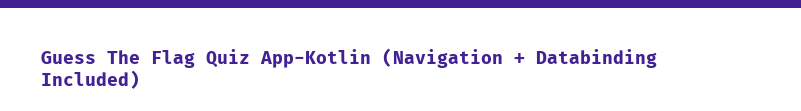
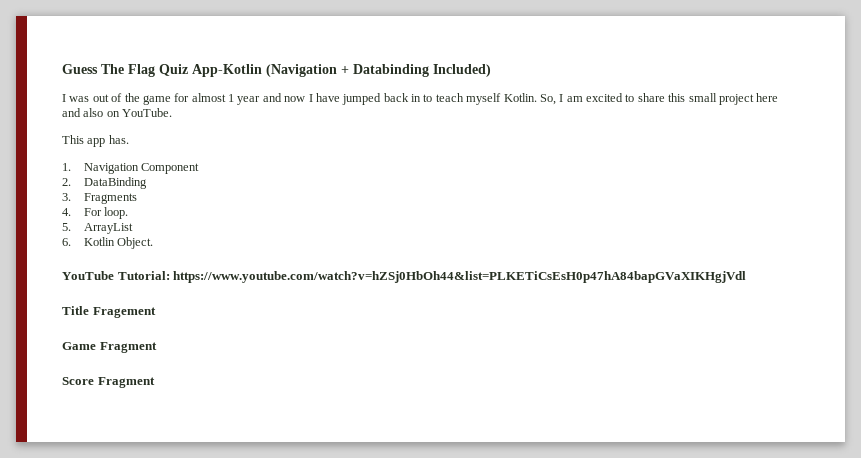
(140, 79) none -> [62,93,779,105] [62,108,173,117] [62,135,129,147] [62,163,200,174] [62,177,147,189] [62,193,137,204] [62,207,129,219] [62,223,133,234] [62,237,154,249] [62,271,747,283] [62,306,156,318] [62,342,157,353] [62,377,155,388] // I was out of the game for almost 1 year and now I have jumped back in to teach myself Kotlin. So, I am excited to share this small project here and also on YouTube. // This app has. // 1. Navigation Component // 2. DataBinding // 3. Fragments // 4. For loop. // 5. ArrayList // 6. Kotlin Object. // YouTube Tutorial: https://www.youtube.com/watch?v=hZSj0HbOh44&list=PLKETiCsEsH0p47hA84bapGVaXIKHgjVdl // Title Fragement // Game Fragment // Score Fragment

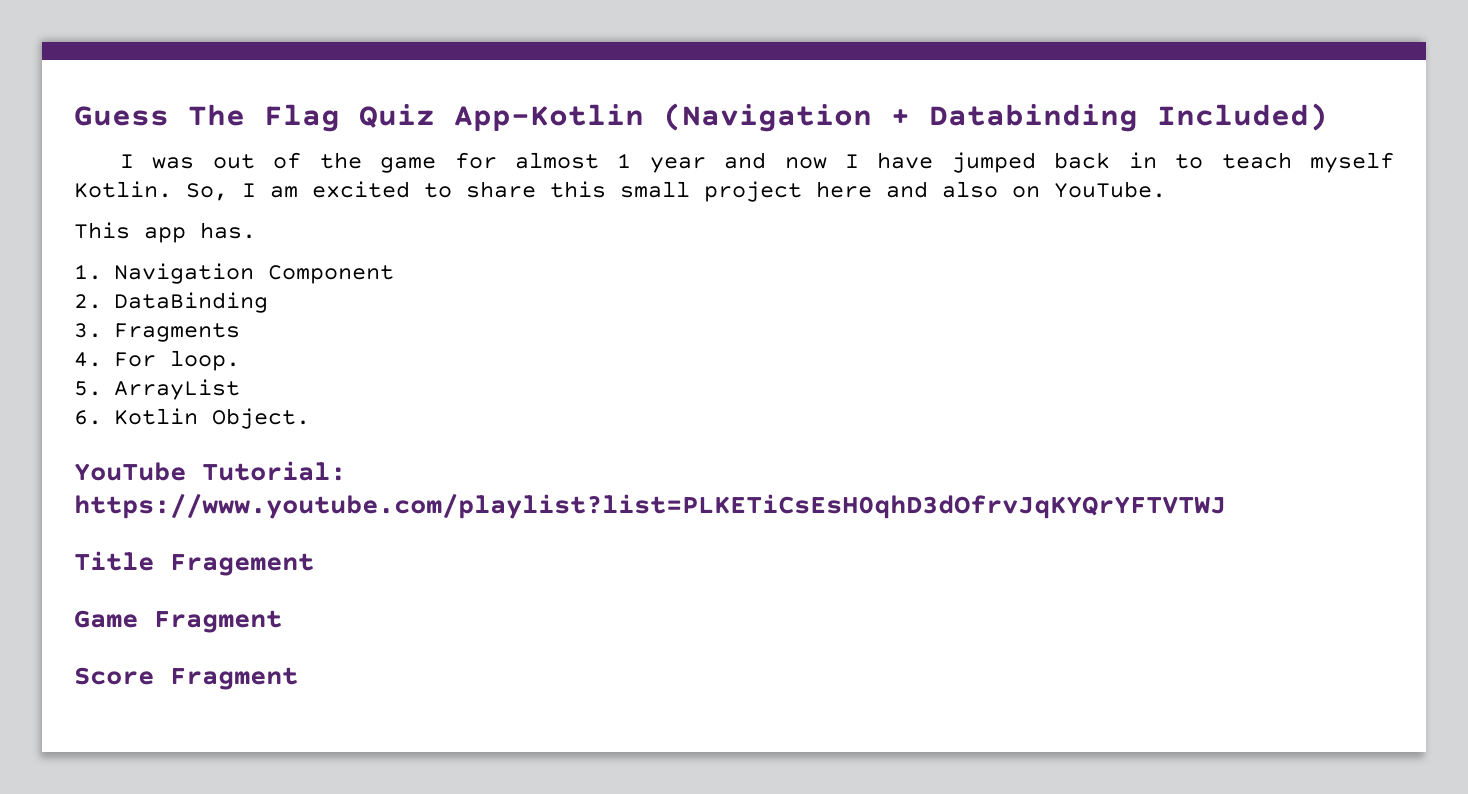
[173,271,747,283] https://www.youtube.com/watch?v=hZSj0HbOh44&list=PLKETiCsEsH0p47hA84bapGVaXIKHgjVdl -> [74,494,1226,519] https://www.youtube.com/playlist?list=PLKETiCsEsH0qhD3dOfrvJqKYQrYFTVTWJ

